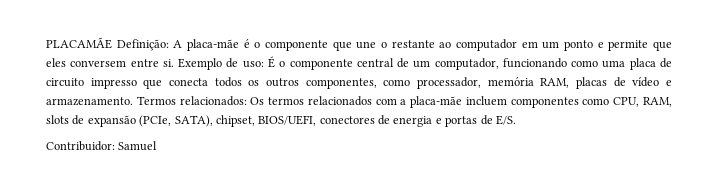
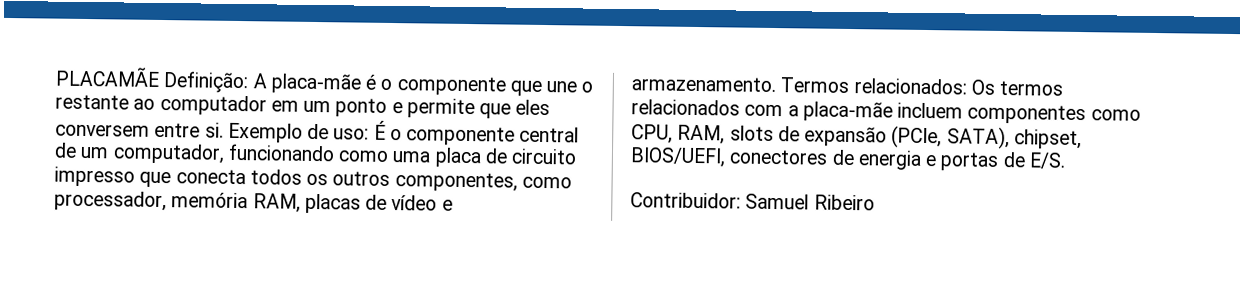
(158, 146) none -> [813,194,875,211] Ribeiro

